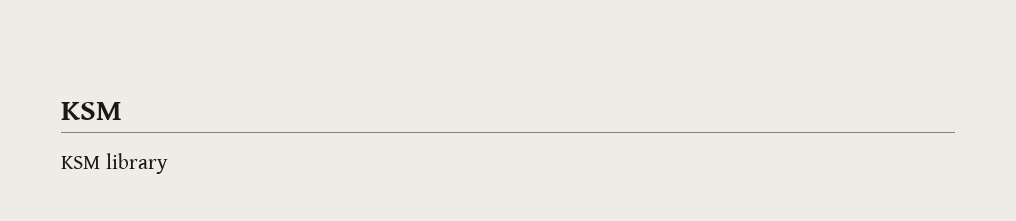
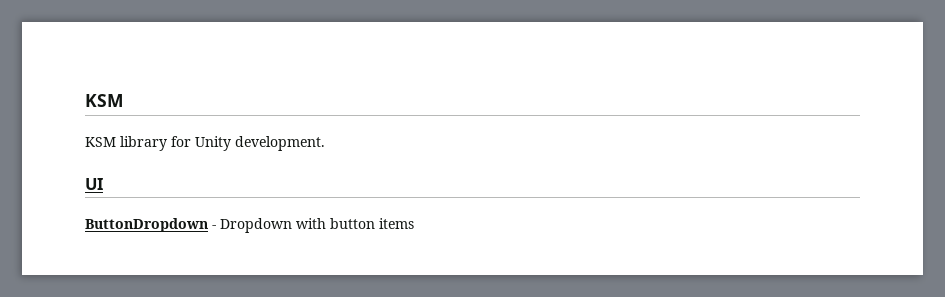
(168, 163) none -> [171,136,325,151] [85,178,103,190] [85,218,414,233] for Unity development. // UI // ButtonDropdown - Dropdown with button items

